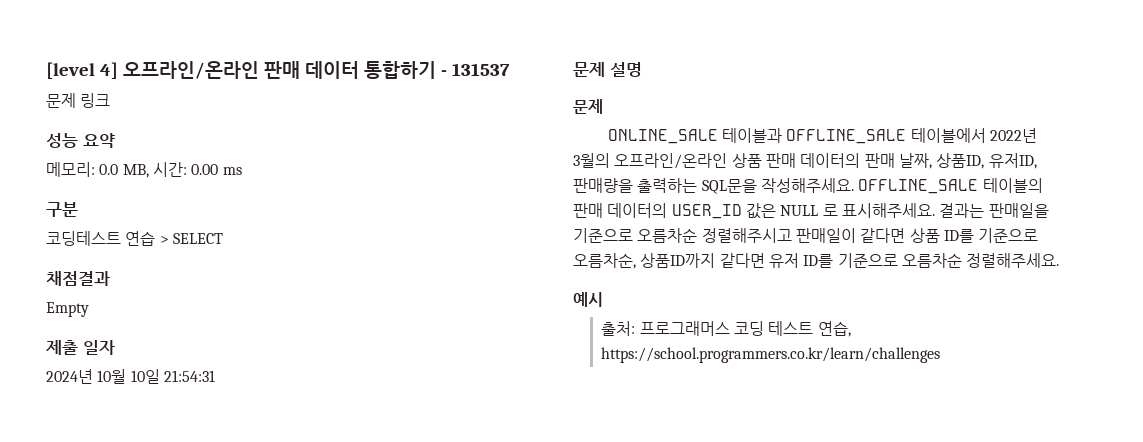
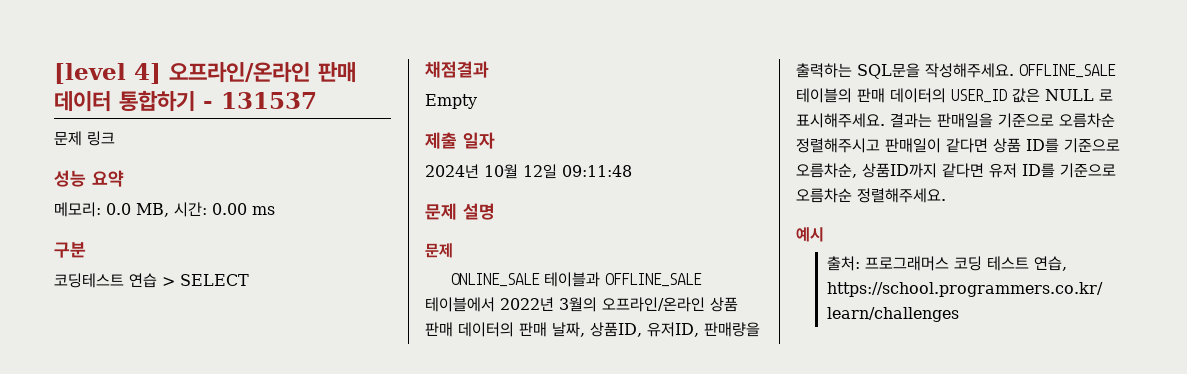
[130,369,215,384] 10일 21:54:31 -> [523,164,632,179] 12일 09:11:48

